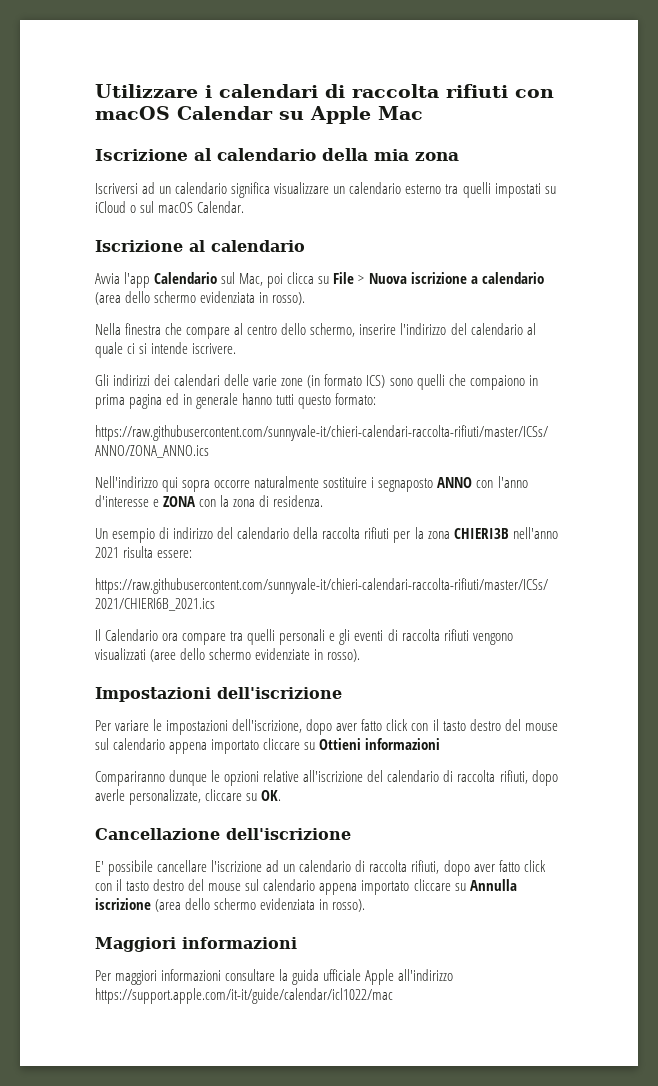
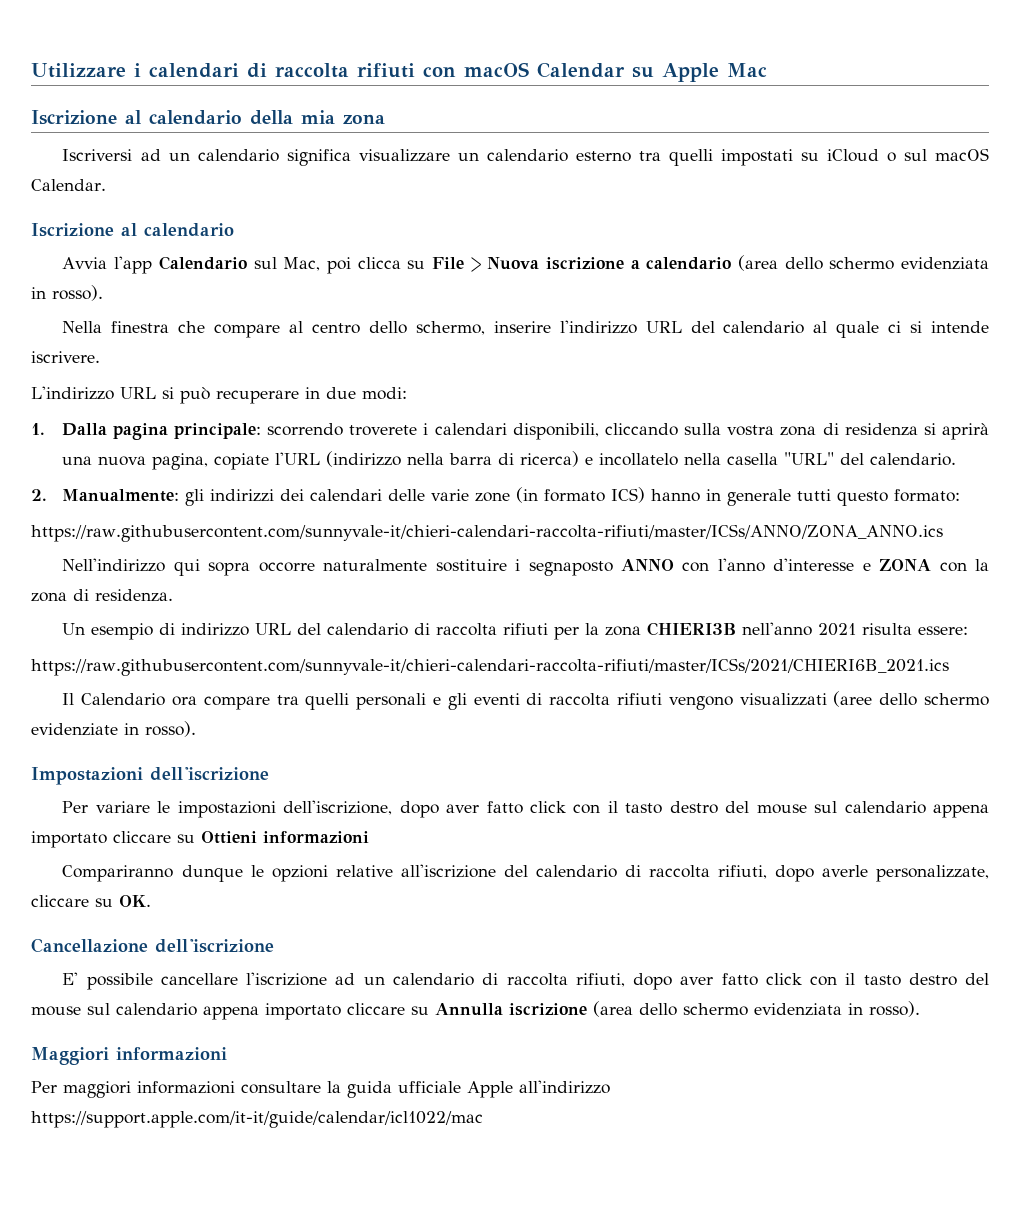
(447, 329) none -> [645,321,682,333] URL
[95,374,109,386] Gli -> [31,386,407,404] [31,423,989,440] [61,451,956,470] [31,489,204,506] L'indirizzo URL si può recuperare in due modi: // 1. Dalla pagina principale: scorrendo troverete i calendari disponibili, cliccando sulla vostra zona di residenza si aprirà una nuova pagina, copiate l'URL (indirizzo nella barra di ricerca) e incollatelo nella casella "URL" del calendario. // 2. Manualmente: gli
[389,374,538,390] [95,393,180,409] sono quelli che compaiono in prima pagina ed -> [650,489,700,502] hanno
[242,393,273,405] hanno -> (791, 497) none
[217,527,319,539] del calendario della -> [255,623,431,636] URL del calendario di

